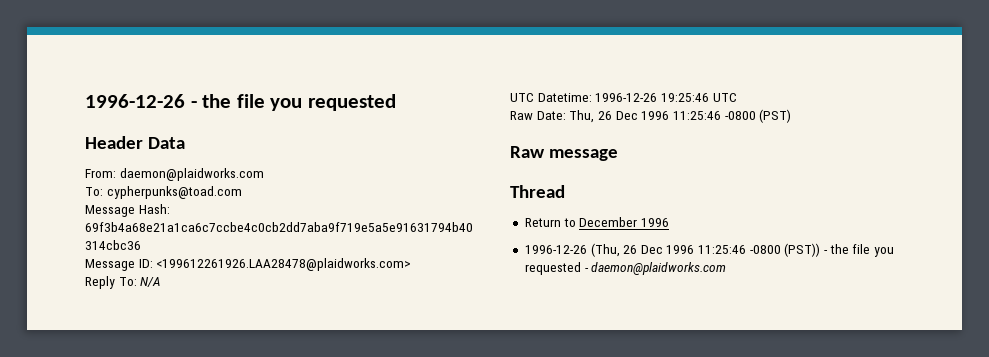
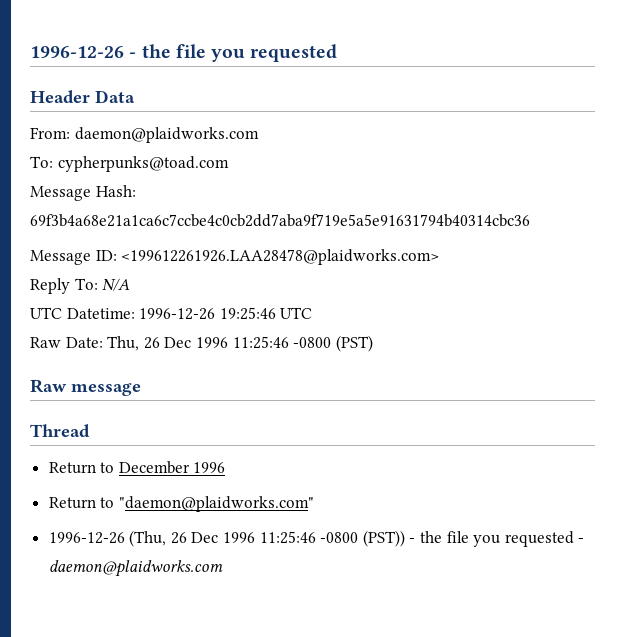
(669, 222) none -> [48,496,314,512] // Return to "daemon@plaidworks.com"

